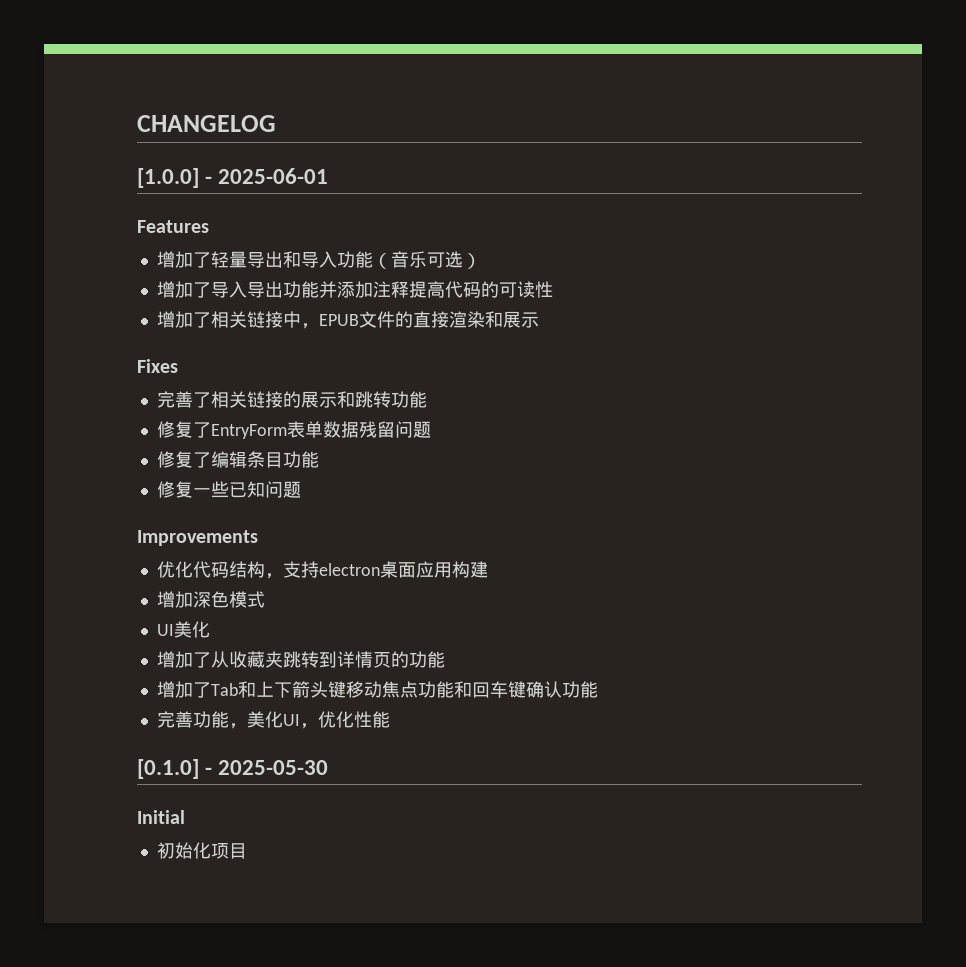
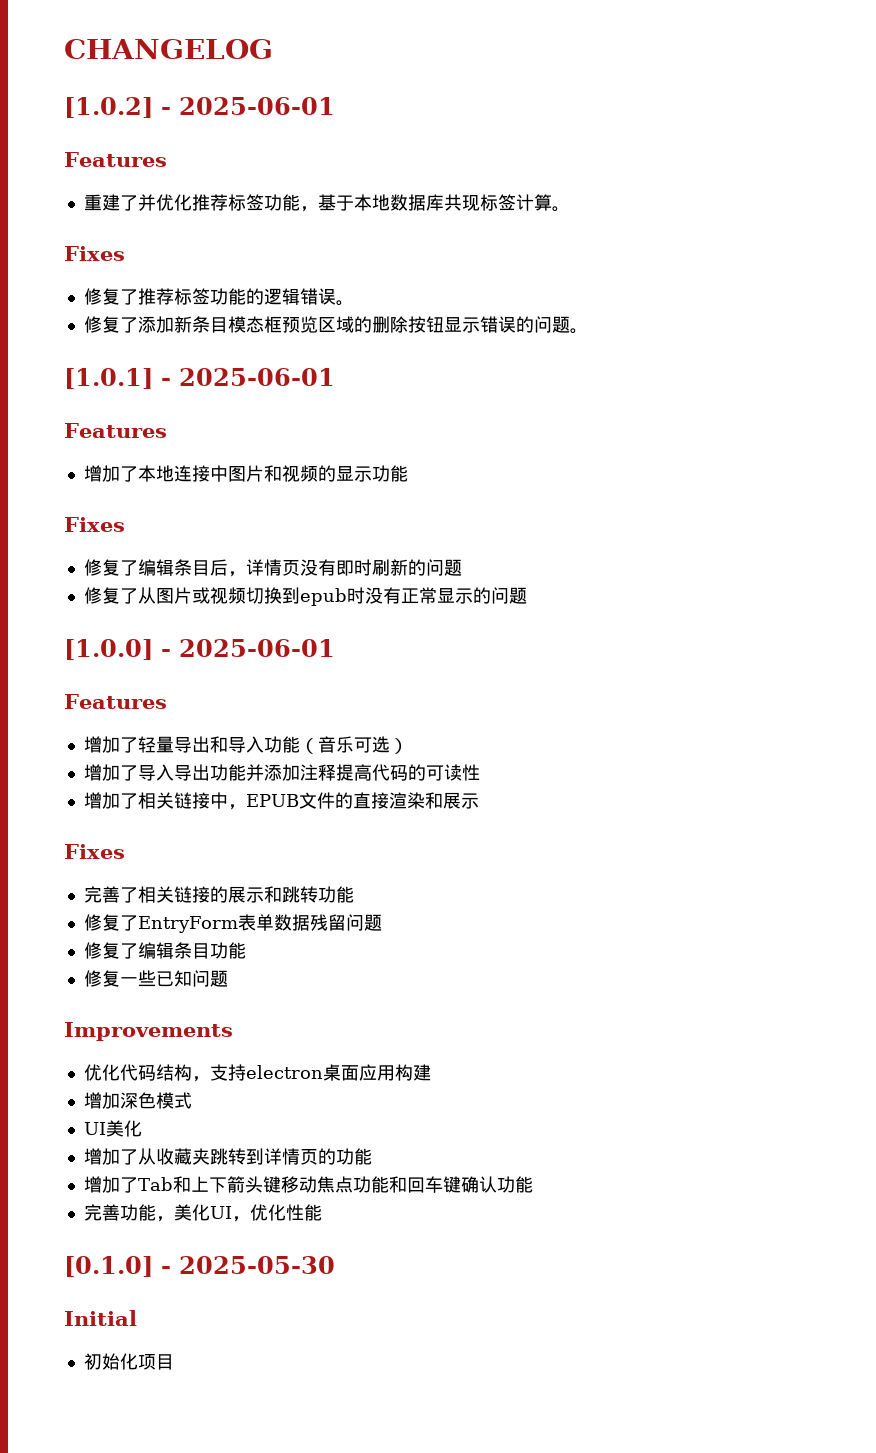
(276, 123) none -> [64,97,335,118] [64,152,167,167] [83,194,570,212] [64,246,125,261] [83,288,354,306] [83,316,588,334] [64,368,335,389] [64,423,167,438] [83,465,408,482] [64,517,125,532] [83,559,462,577] [83,587,527,606] // [1.0.2] - 2025-06-01 // Features // 重建了并优化推荐标签功能，基于本地数据库共现标签计算。 // Fixes // 修复了推荐标签功能的逻辑错误。 // 修复了添加新条目模态框预览区域的删除按钮显示错误的问题。 // [1.0.1] - 2025-06-01 // Features // 增加了本地连接中图片和视频的显示功能 // Fixes // 修复了编辑条目后，详情页没有即时刷新的问题 // 修复了从图片或视频切换到epub时没有正常显示的问题

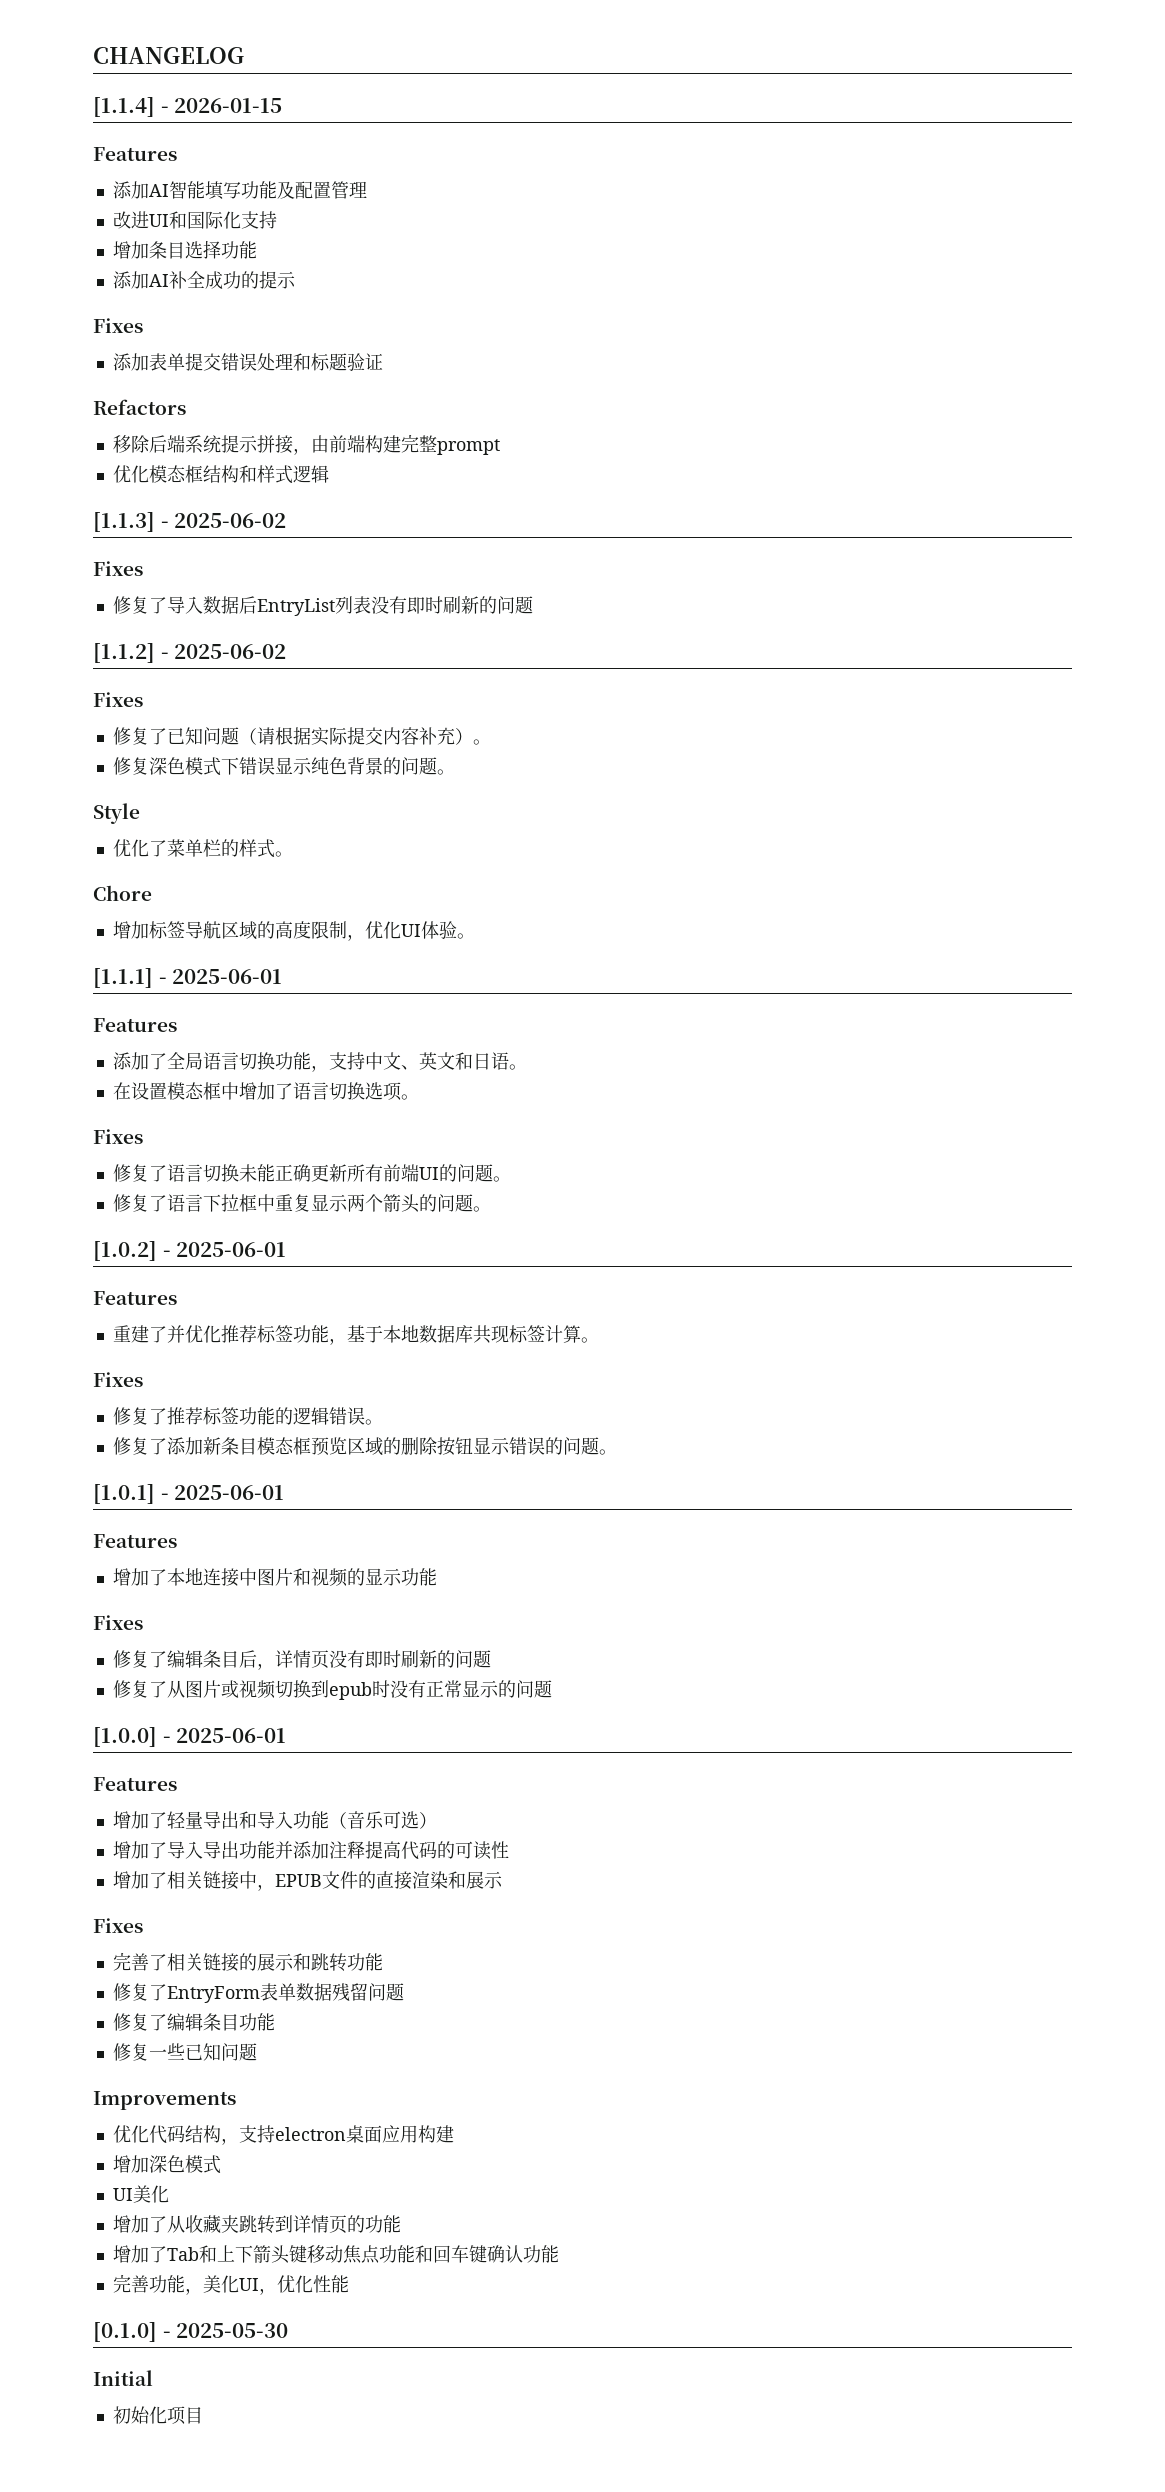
(273, 49) none -> [93,97,283,117] [93,147,177,161] [112,181,367,200] [112,211,277,229] [112,240,257,259] [112,271,296,289] [93,318,143,333] [112,353,383,371] [93,399,186,415] [112,434,500,455] [112,465,329,484] [93,512,287,532] [93,561,143,576] [112,596,533,616] [93,643,287,663] [93,692,143,707] [112,727,491,746] [112,757,455,776] [93,803,140,824] [112,839,293,858] [93,885,152,901] [112,921,475,941] [93,968,283,988] [93,1018,177,1032] [112,1052,527,1072] [112,1082,419,1101] [93,1129,143,1144] [112,1164,511,1182] [112,1194,491,1213] // [1.1.4] - 2026-01-15 // Features // 添加AI智能填写功能及配置管理 // 改进UI和国际化支持 // 增加条目选择功能 // 添加AI补全成功的提示 // Fixes // 添加表单提交错误处理和标题验证 // Refactors // 移除后端系统提示拼接，由前端构建完整prompt // 优化模态框结构和样式逻辑 // [1.1.3] - 2025-06-02 // Fixes // 修复了导入数据后EntryList列表没有即时刷新的问题 // [1.1.2] - 2025-06-02 // Fixes // 修复了已知问题（请根据实际提交内容补充）。 // 修复深色模式下错误显示纯色背景的问题。 // Style // 优化了菜单栏的样式。 // Chore // 增加标签导航区域的高度限制，优化UI体验。 // [1.1.1] - 2025-06-01 // Features // 添加了全局语言切换功能，支持中文、英文和日语。 // 在设置模态框中增加了语言切换选项。 // Fixes // 修复了语言切换未能正确更新所有前端UI的问题。 // 修复了语言下拉框中重复显示两个箭头的问题。

